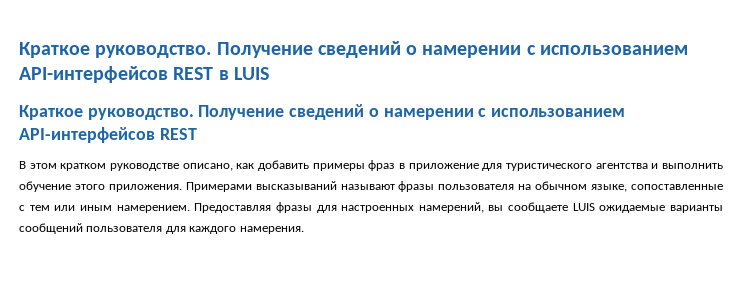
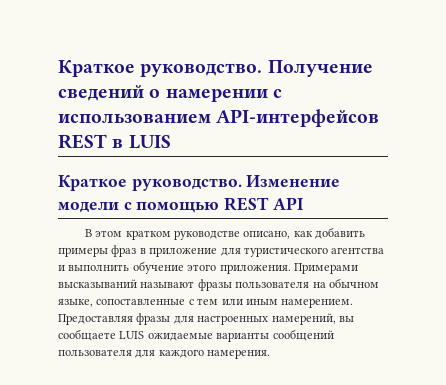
[198,104,626,120] [19,127,197,143] Получение сведений о намерении с использованием API-интерфейсов REST -> [246,175,341,187] [58,197,304,213] Изменение модели с помощью REST API

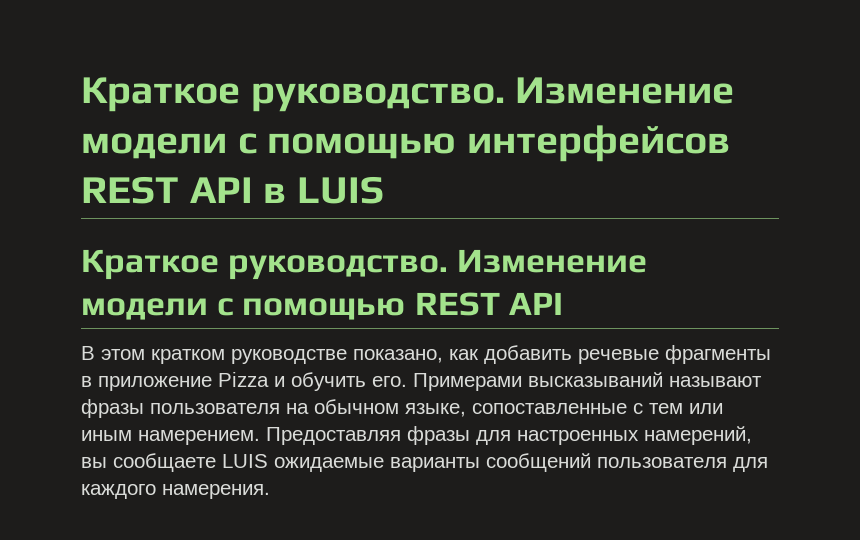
[58,60,373,77] [58,85,282,102] [58,109,380,127] [58,134,107,149] Краткое руководство. Получение сведений о намерении с использованием API-интерфейсов REST -> [81,77,735,112] [81,125,730,162] [81,176,253,204] Краткое руководство. Изменение модели с помощью интерфейсов REST API
[243,231,291,239] описано, -> [353,349,443,363] показано,
[58,245,385,257] [58,261,291,274] примеры фраз в приложение для туристического агентства и выполнить обучение этого приложения. -> [578,345,771,364] [81,372,407,391] речевые фрагменты в приложение Pizza и обучить его.

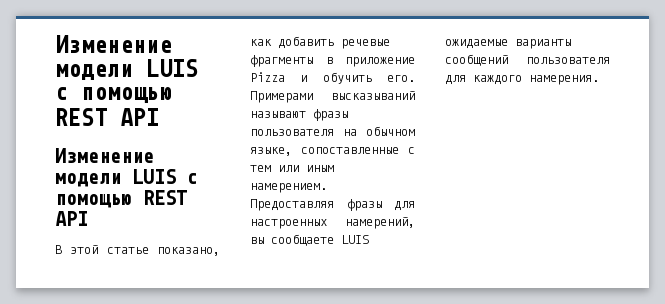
[81,77,735,112] [81,125,730,162] [81,176,384,204] [81,249,648,280] [81,298,208,320] Краткое руководство. Изменение модели с помощью интерфейсов REST API в LUIS // Краткое руководство. Изменение модели -> [55,35,172,53] [55,59,198,80] [55,87,172,104] [55,108,159,126] [55,148,154,163] [55,169,176,187] Изменение модели LUIS с помощью REST API // Изменение модели LUIS
[101,349,347,364] этом кратком руководстве -> [70,245,149,254] этой статье

